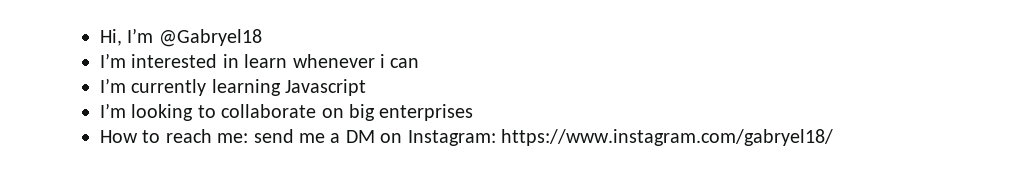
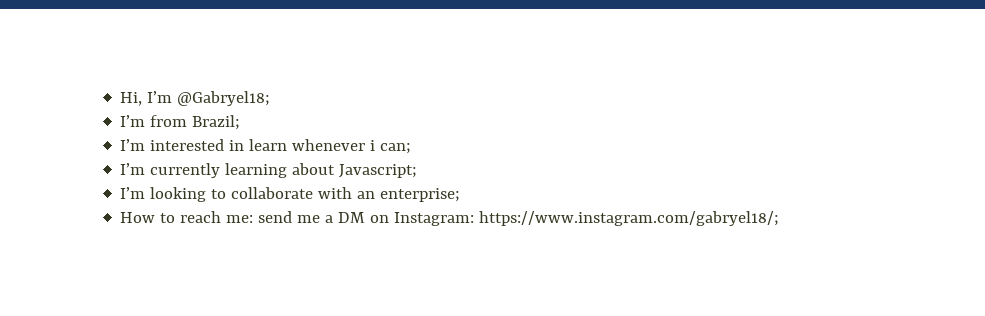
[158,29,262,47] @Gabryel18 -> [177,91,271,106] [120,115,241,130] @Gabryel18; // I’m from Brazil;
[390,58,420,68] can -> [380,143,412,154] can;
[285,79,367,96] Javascript -> [292,163,418,178] about Javascript;
[321,104,474,121] on big enterprises -> [318,187,461,202] with an enterprise;
[500,129,833,146] https://www.instagram.com/gabryel18/ -> [479,211,780,226] https://www.instagram.com/gabryel18/;

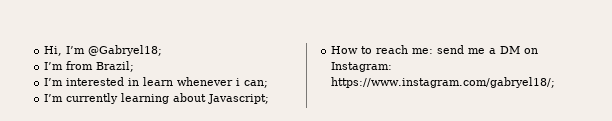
[120,187,461,202] // I’m looking to collaborate with an enterprise; -> (270, 99) none

